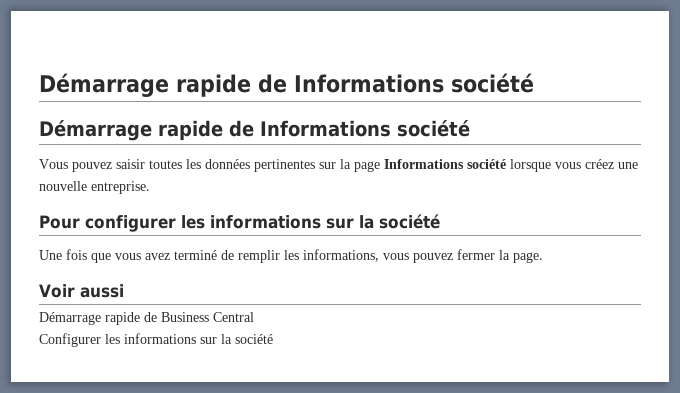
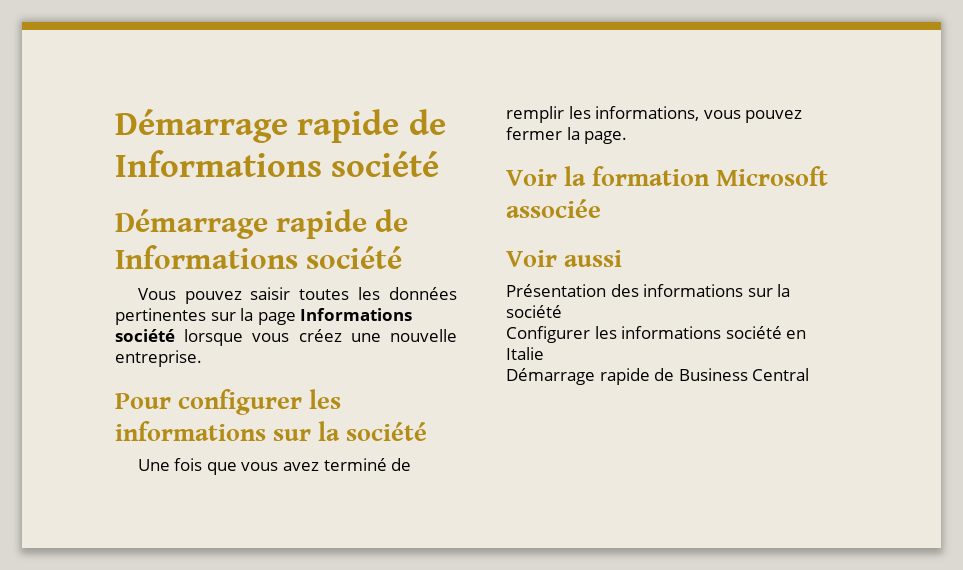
[79,284,124,298] aussi -> [564,166,829,186] [506,199,601,218] [506,250,623,267] [506,284,791,297] [506,305,562,318] [506,326,807,343] [506,347,544,360] la formation Microsoft associée // Voir aussi // Présentation des informations sur la société // Configurer les informations société en Italie
[39,333,273,347] // Configurer les informations sur la société -> (810, 374) none

